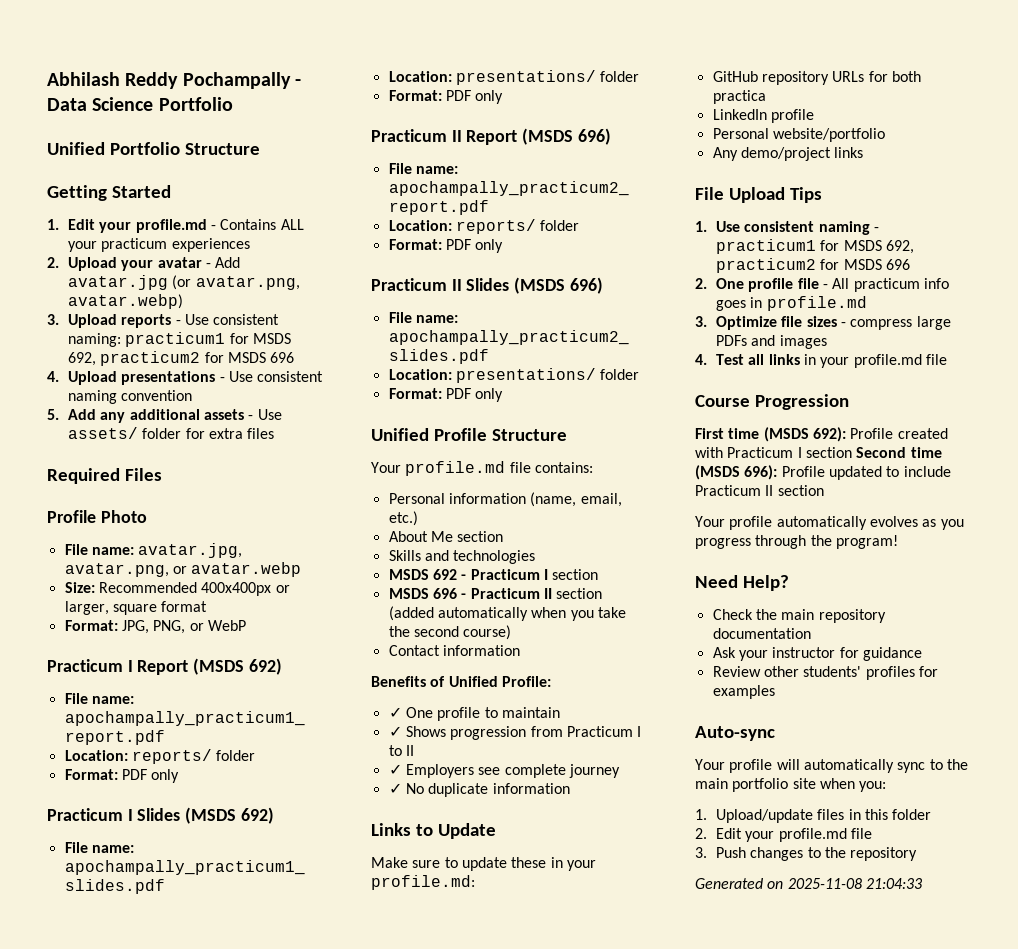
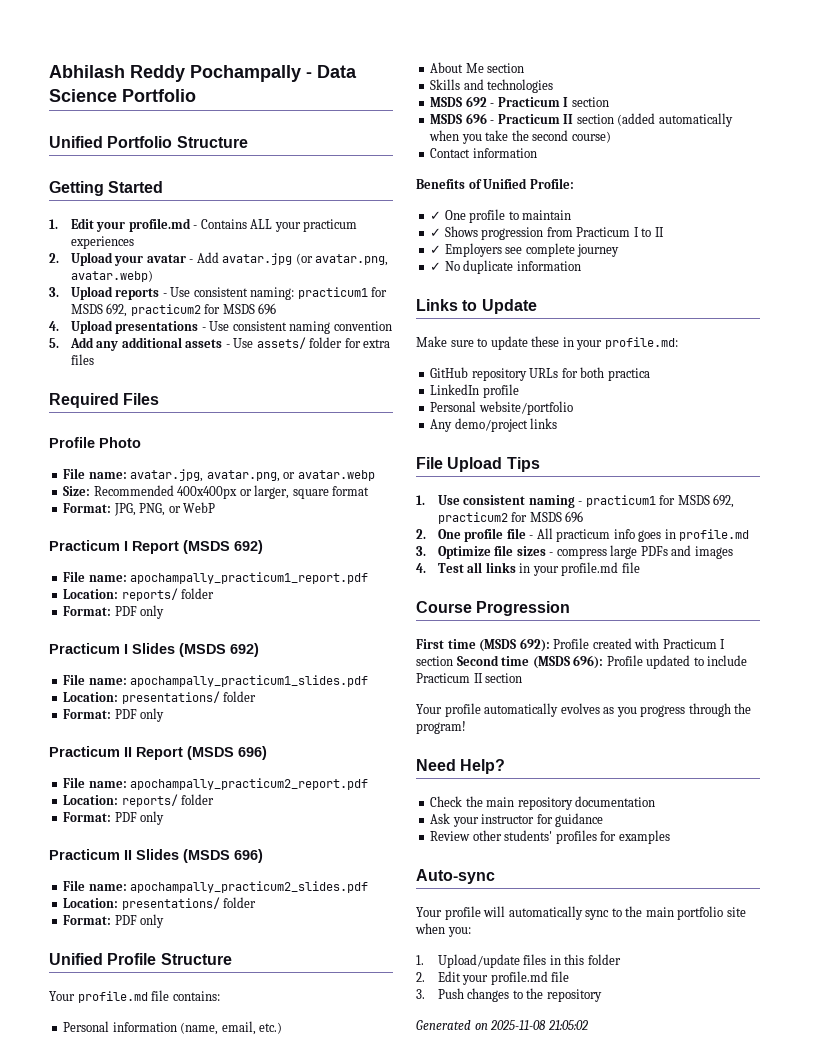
[865,878,922,889] 21:04:33 -> [547,1020,588,1030] 21:05:02

